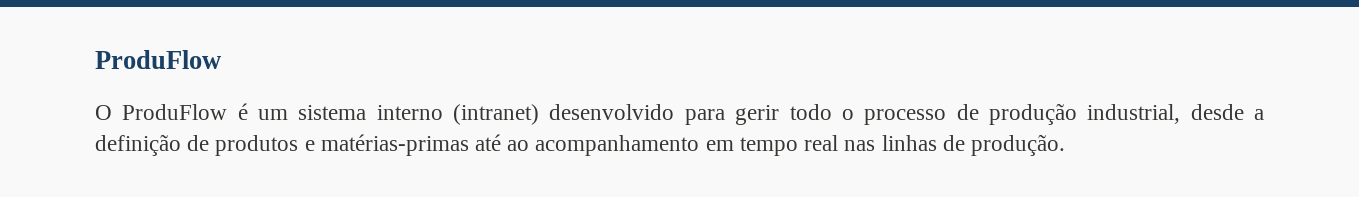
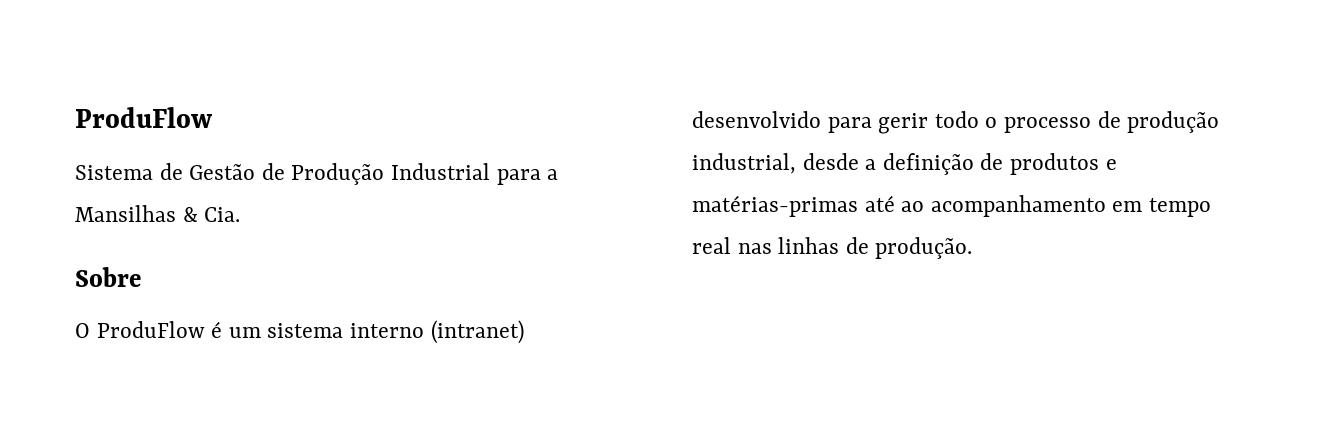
[95,50,221,69] ProduFlow -> [75,107,212,128] [75,163,559,185] [75,205,241,222] [75,267,142,287] ProduFlow // Sistema de Gestão de Produção Industrial para a Mansilhas & Cia. // Sobre

